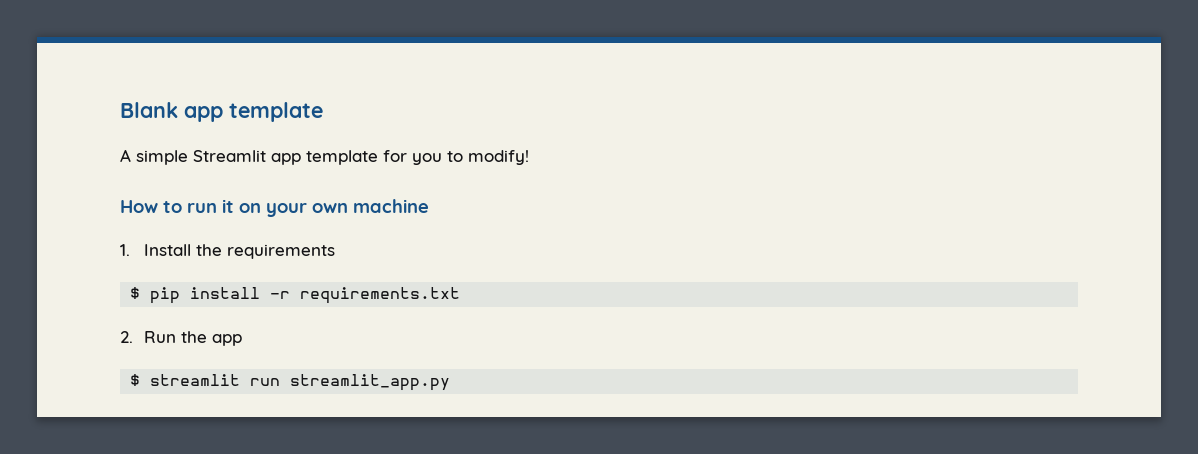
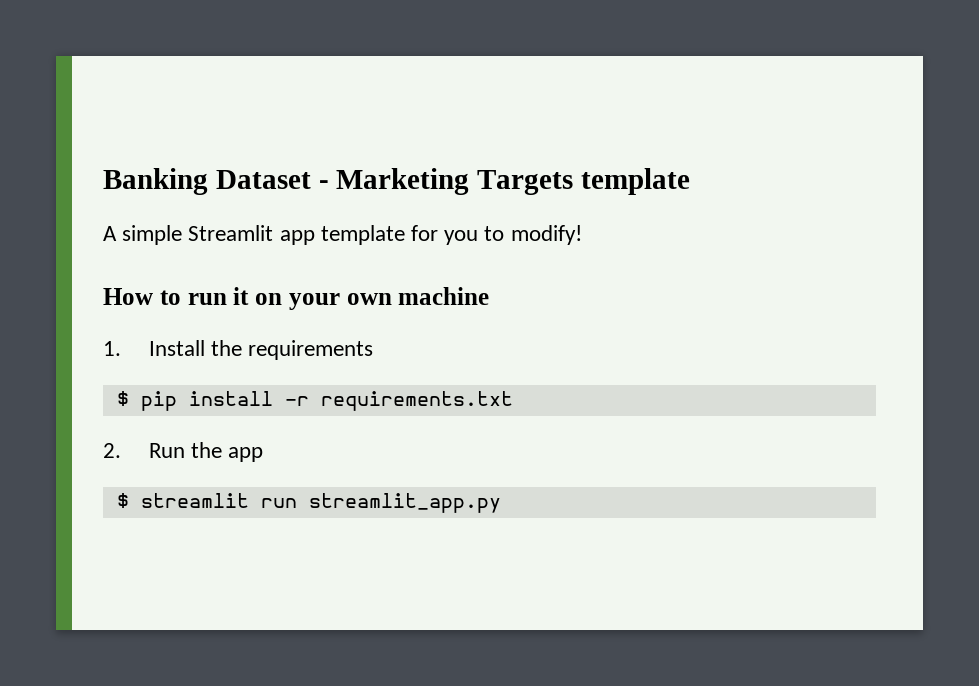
[120,102,223,122] Blank app -> [103,168,574,195] Banking Dataset - Marketing Targets

